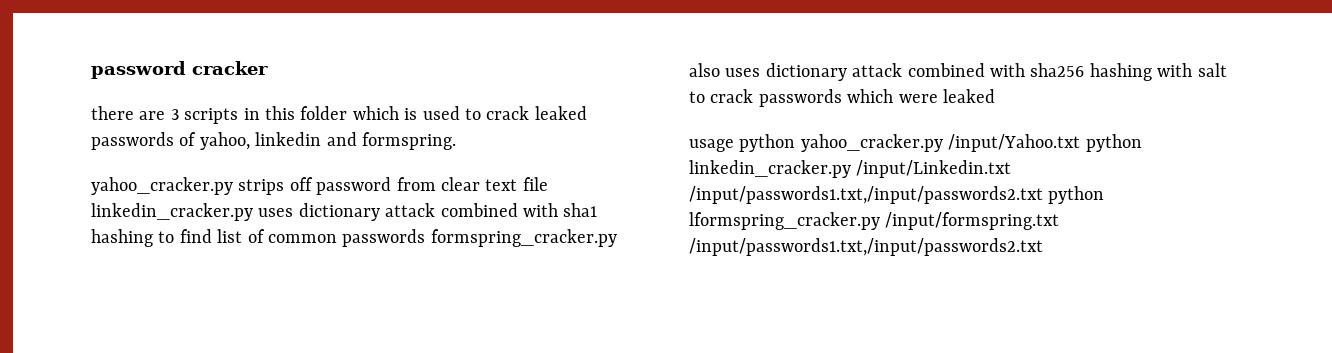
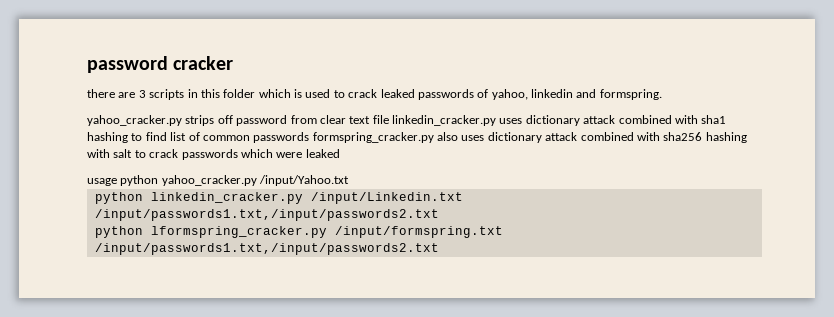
(1081, 143) none -> (350, 180) //
(1043, 195) none -> (439, 215) //

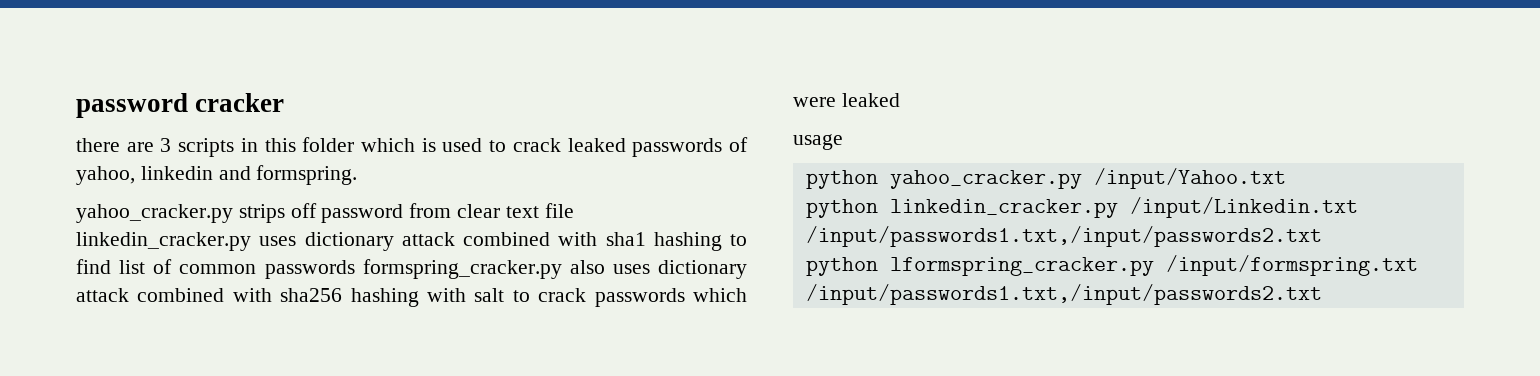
(117, 182) none -> (843, 142) //

